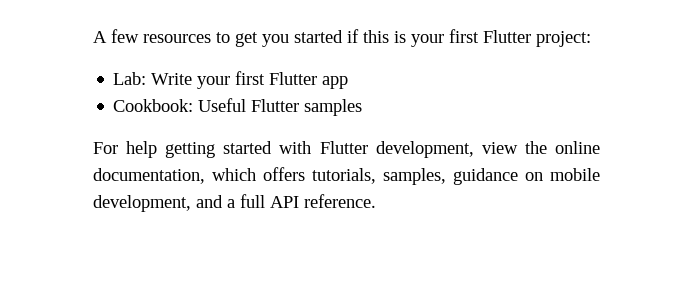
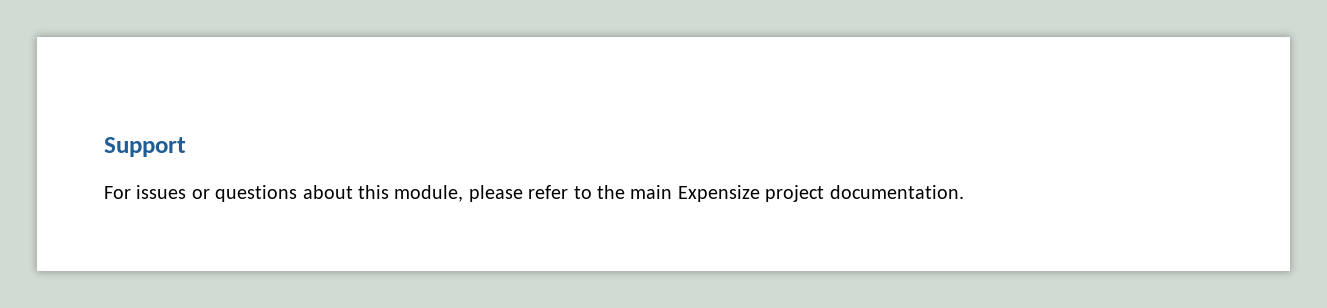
[93,29,591,47] [113,71,349,89] [113,98,363,116] [93,141,600,158] [93,167,600,185] [93,194,376,212] A few resources to get you started if this is your first Flutter project: // Lab: Write your first Flutter app // Cookbook: Useful Flutter samples // For help getting started with Flutter development, view the online documentation, which offers tutorials, samples, guidance on mobile development, and a full API reference. -> [104,137,186,157] [104,185,964,202] Support // For issues or questions about this module, please refer to the main Expensize project documentation.

